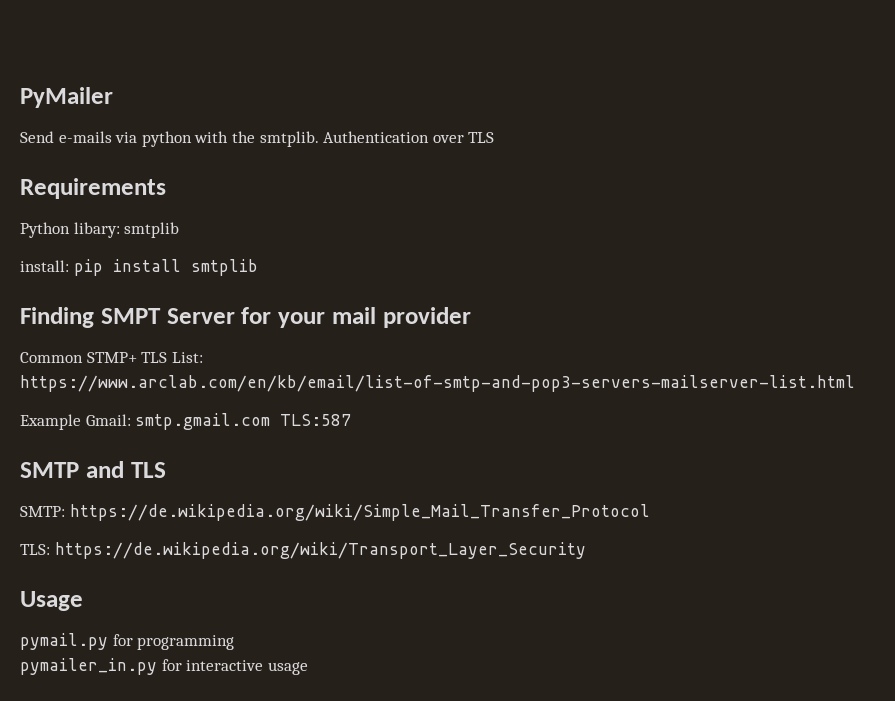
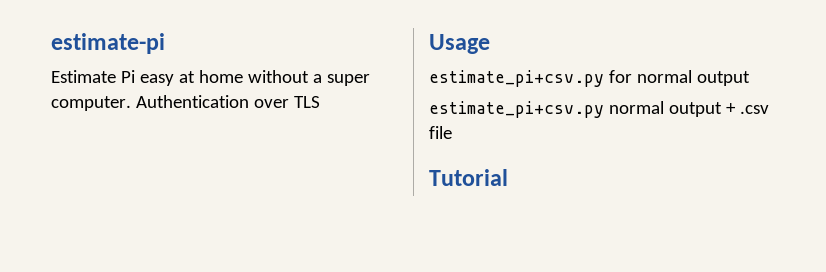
[20,87,113,108] [20,131,495,147] [20,178,166,199] [20,222,180,238] [20,259,258,276] [20,307,471,328] [20,352,203,363] [20,375,855,392] [20,413,352,430] [20,461,166,478] [20,504,650,521] [20,542,586,559] [20,591,83,611] [20,633,235,650] [20,658,308,675] PyMailer // Send e-mails via python with the smtplib. Authentication over TLS // Requirements // Python libary: smtplib // install: pip install smtplib // Finding SMPT Server for your mail provider // Common STMP+ TLS List: https://www.arclab.com/en/kb/email/list-of-smtp-and-pop3-servers-mailserver-list.html // Example Gmail: smtp.gmail.com TLS:587 // SMTP and TLS // SMTP: https://de.wikipedia.org/wiki/Simple_Mail_Transfer_Protocol // TLS: https://de.wikipedia.org/wiki/Transport_Layer_Security // Usage // pymail.py for programming // pymailer_in.py for interactive usage -> [51,33,165,54] [51,70,370,86] [51,95,320,111] [429,34,490,54] [429,70,750,87] [429,101,769,118] [429,126,452,139] [429,169,508,186] estimate-pi // Estimate Pi easy at home without a super computer. Authentication over TLS // Usage // estimate_pi+csv.py for normal output // estimate_pi+csv.py normal output + .csv file // Tutorial

